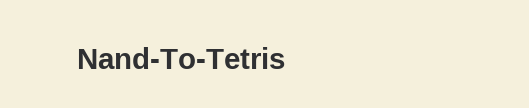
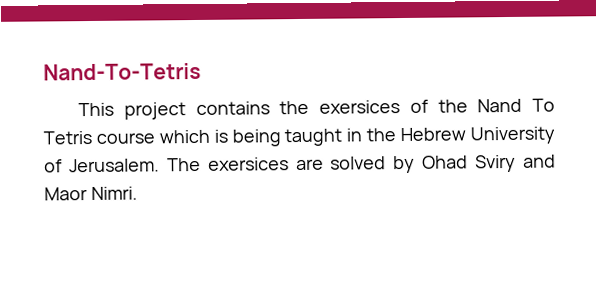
(285, 58) none -> [78,98,555,120] [43,126,556,147] [44,154,557,174] [44,186,138,201] // This project contains the exersices of the Nand To Tetris course which is being taught in the Hebrew University of Jerusalem. The exersices are solved by Ohad Sviry and Maor Nimri.

